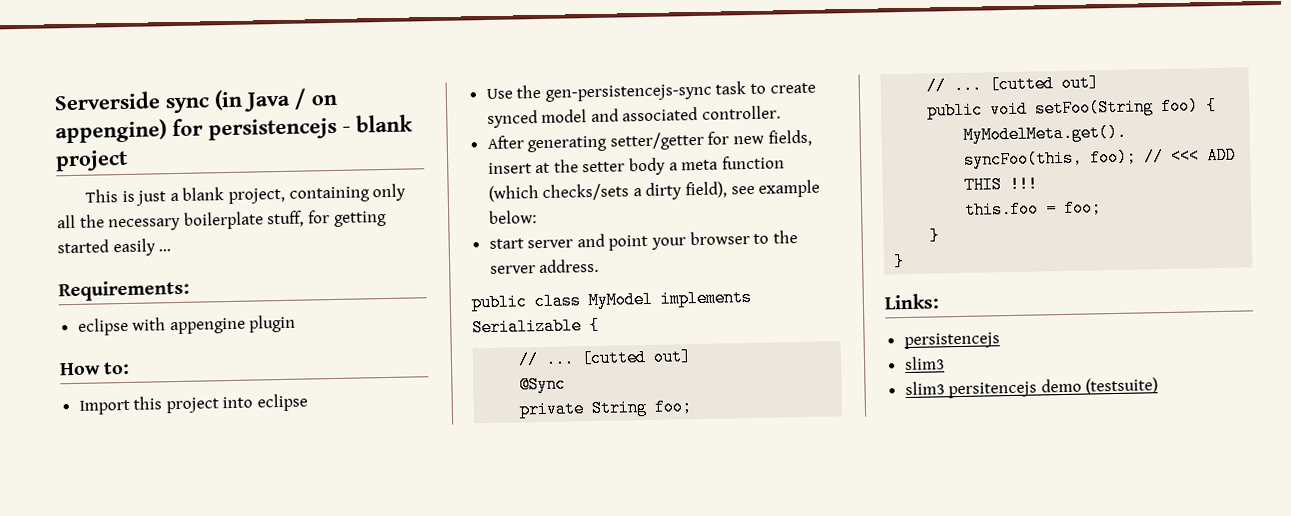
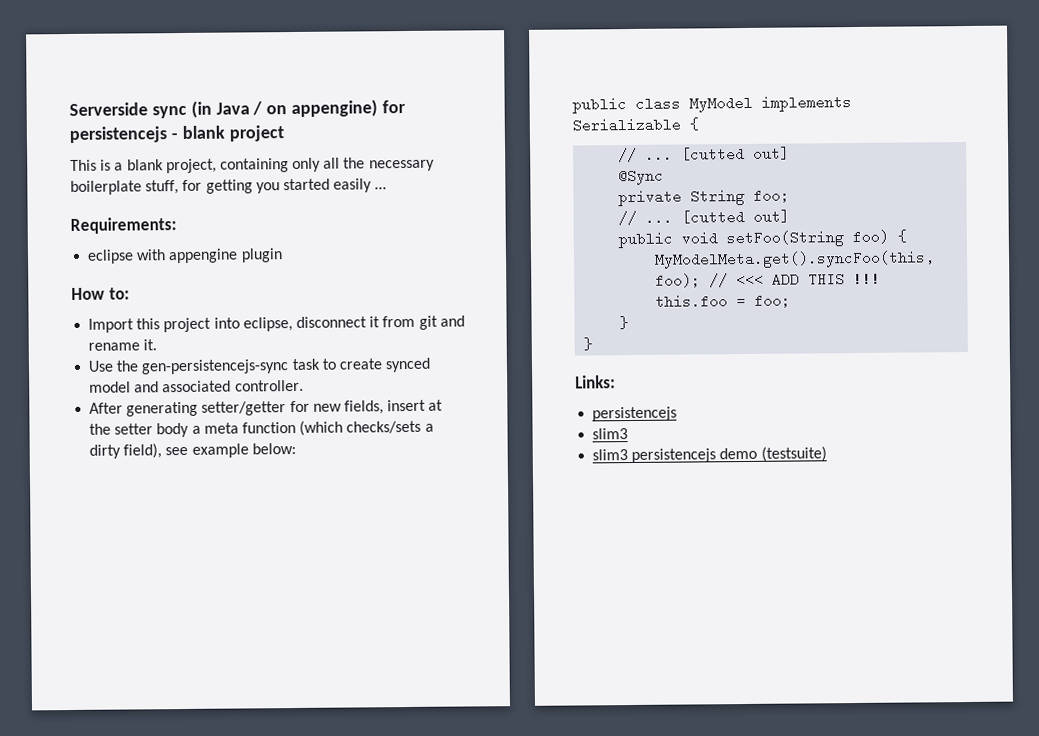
[135,190,167,206] just -> (112, 165) none
(387, 218) none -> [255,182,280,194] you
[257,393,309,412] eclipse -> [242,315,465,332] [88,339,158,351] eclipse, disconnect it from git and rename it.
[488,230,798,251] [489,258,600,275] // start server and point your browser to the server address. -> (296, 448) none
[948,381,1038,399] persitencejs -> [631,448,717,464] persistencejs

